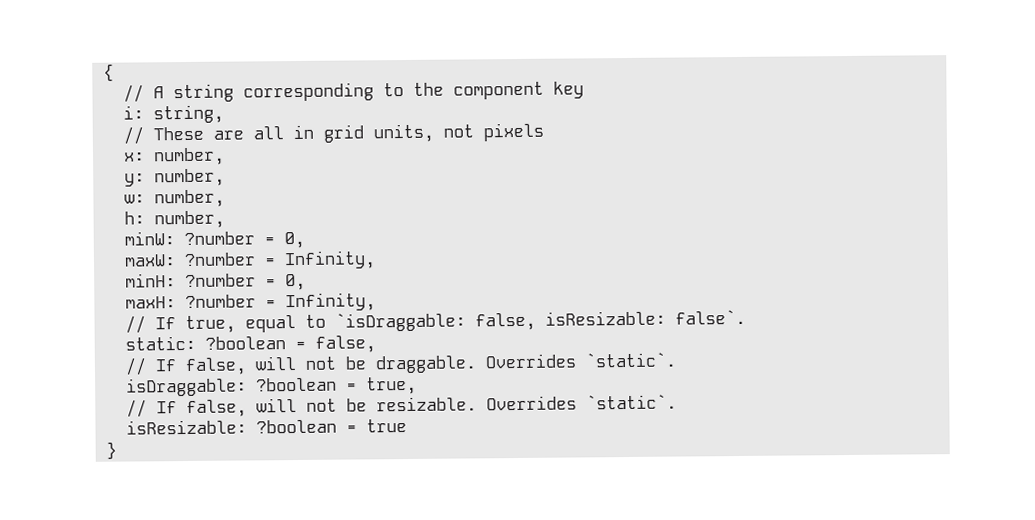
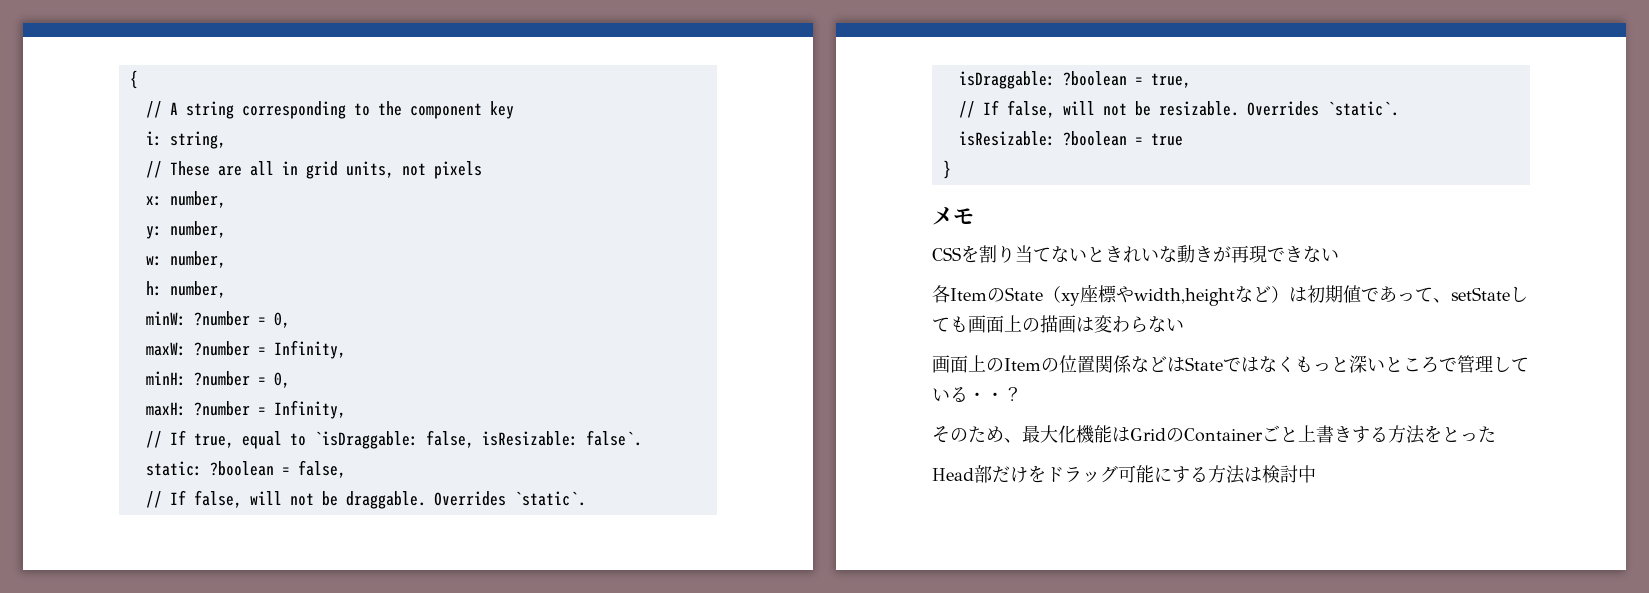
(117, 450) none -> [932,207,974,225] [932,245,1339,263] [932,285,1528,306] [932,315,1184,333] [932,355,1529,373] [932,387,1022,402] [932,425,1496,444] [932,465,1316,484] // メモ // CSSを割り当てないときれいな動きが再現できない // 各ItemのState（xy座標やwidth,heightなど）は初期値であって、setStateしても画面上の描画は変わらない // 画面上のItemの位置関係などはStateではなくもっと深いところで管理している・・？ // そのため、最大化機能はGridのContainerごと上書きする方法をとった // Head部だけをドラッグ可能にする方法は検討中

